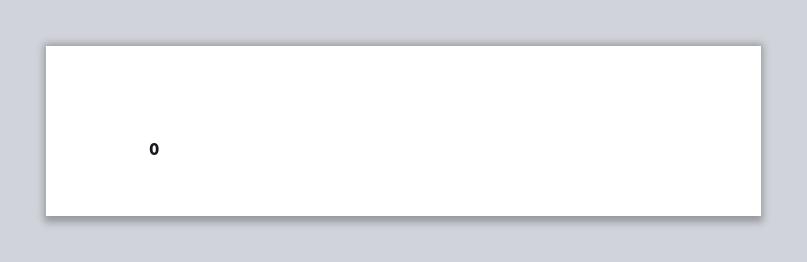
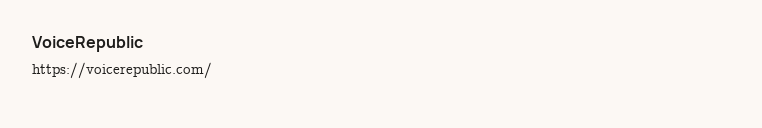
[149,143,159,155] o -> [32,36,143,52] [32,62,212,79] VoiceRepublic // https://voicerepublic.com/

